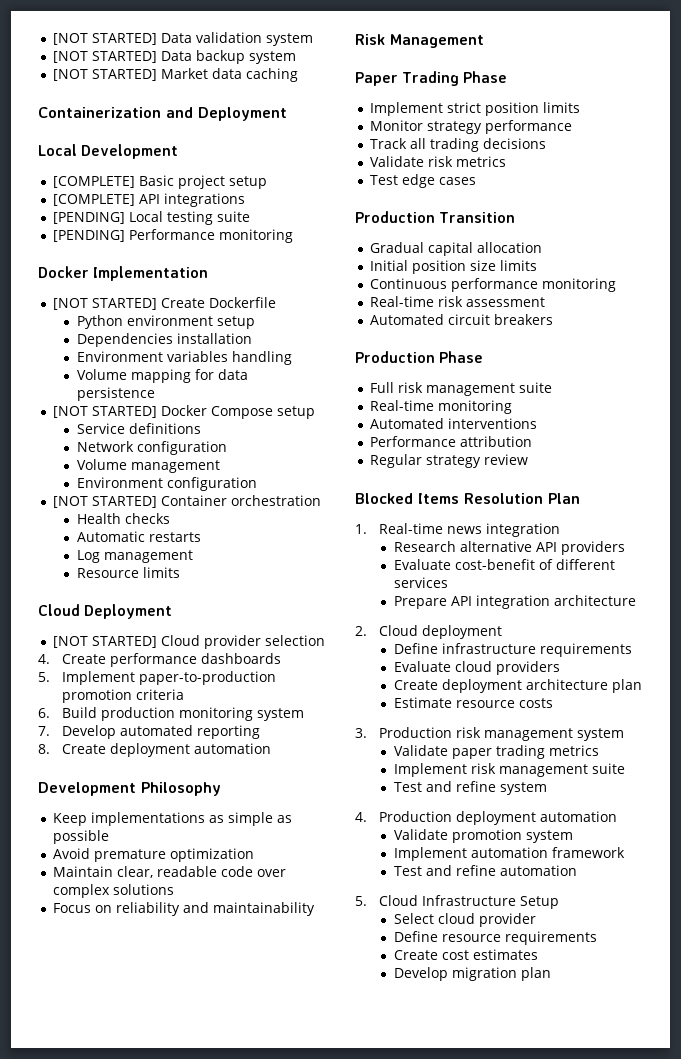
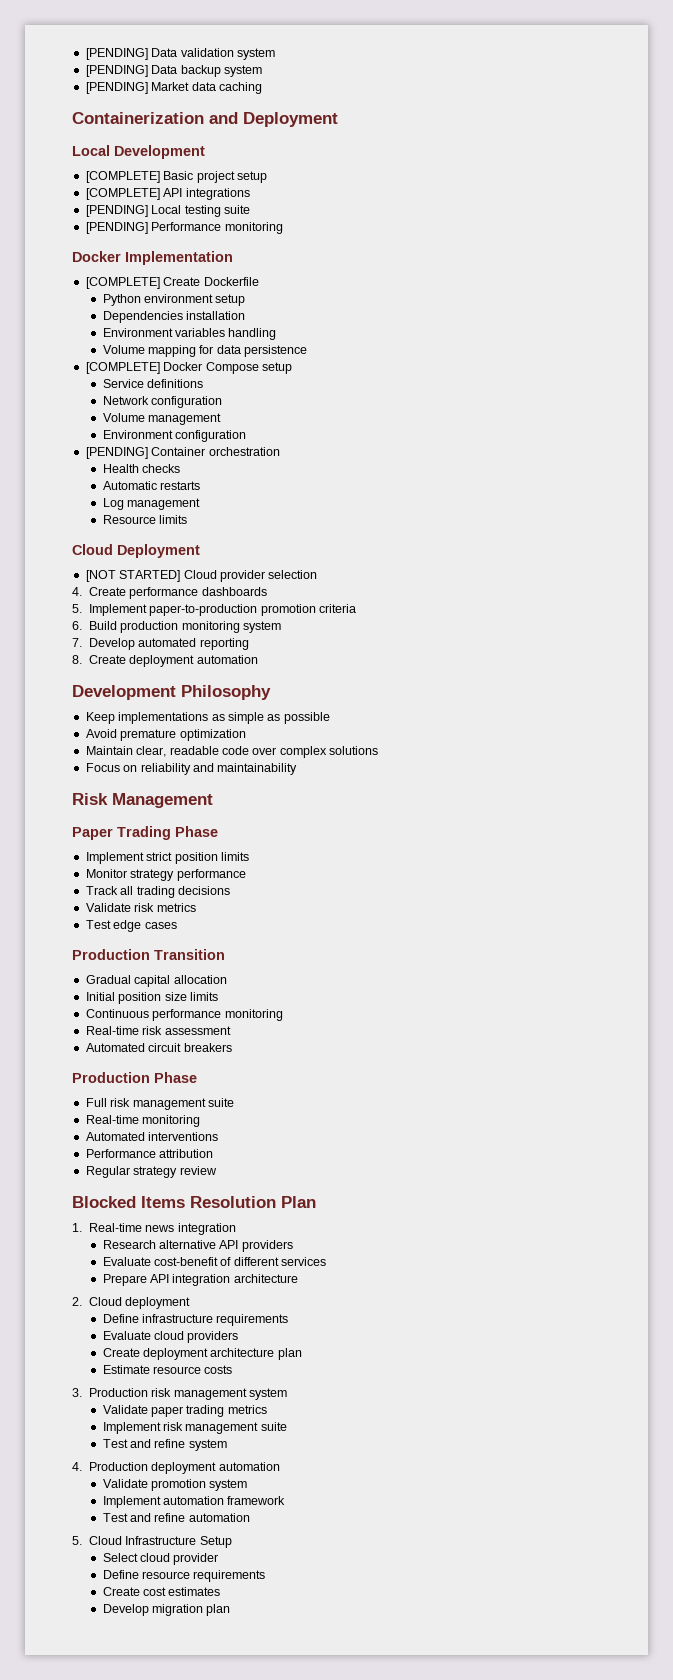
[53,33,158,45] [NOT STARTED] -> [85,48,148,60] [PENDING]
[53,51,158,63] [NOT STARTED] -> [85,65,148,77] [PENDING]
[53,69,158,81] [NOT STARTED] -> [85,82,148,94] [PENDING]
[53,298,158,310] [NOT STARTED] -> [85,277,160,289] [COMPLETE]
[53,406,158,418] [NOT STARTED] -> [85,362,160,374] [COMPLETE]
[53,496,158,508] [NOT STARTED] -> [85,447,148,459] [PENDING]

